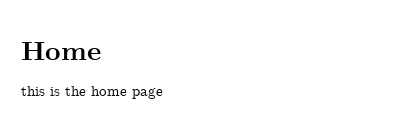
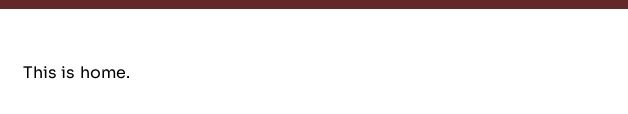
[21,42,101,60] [21,86,163,99] Home // this is the home page -> [23,66,130,79] This is home.

